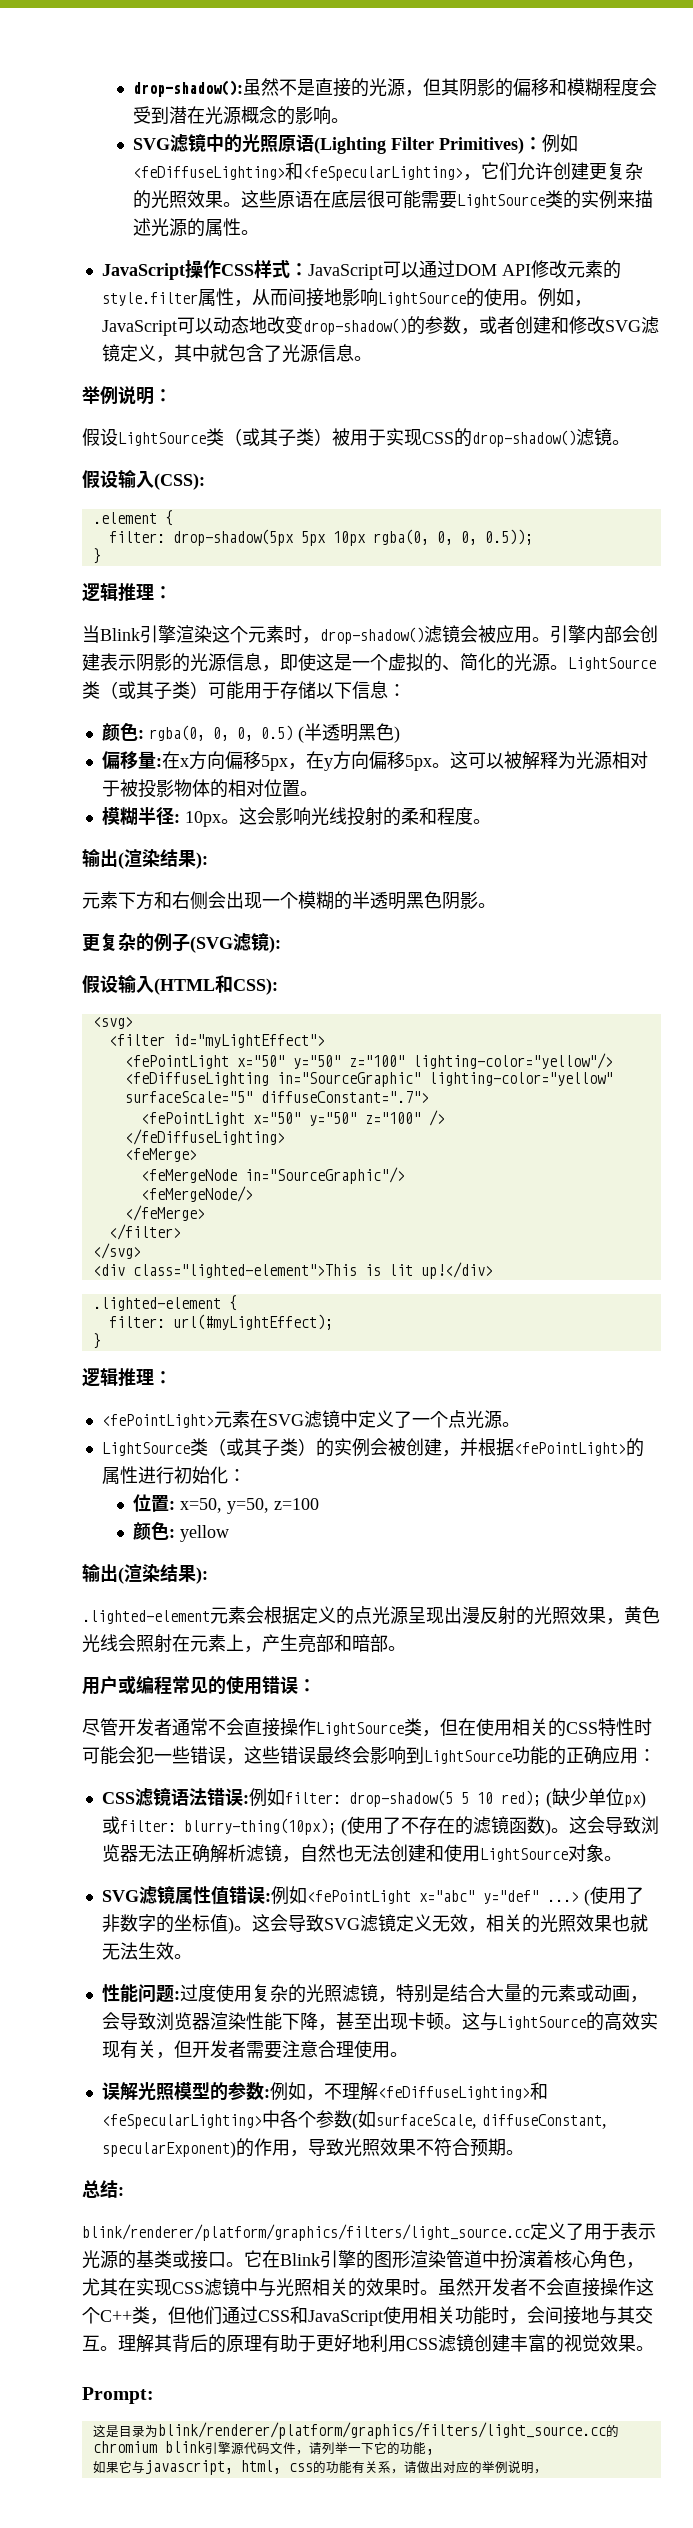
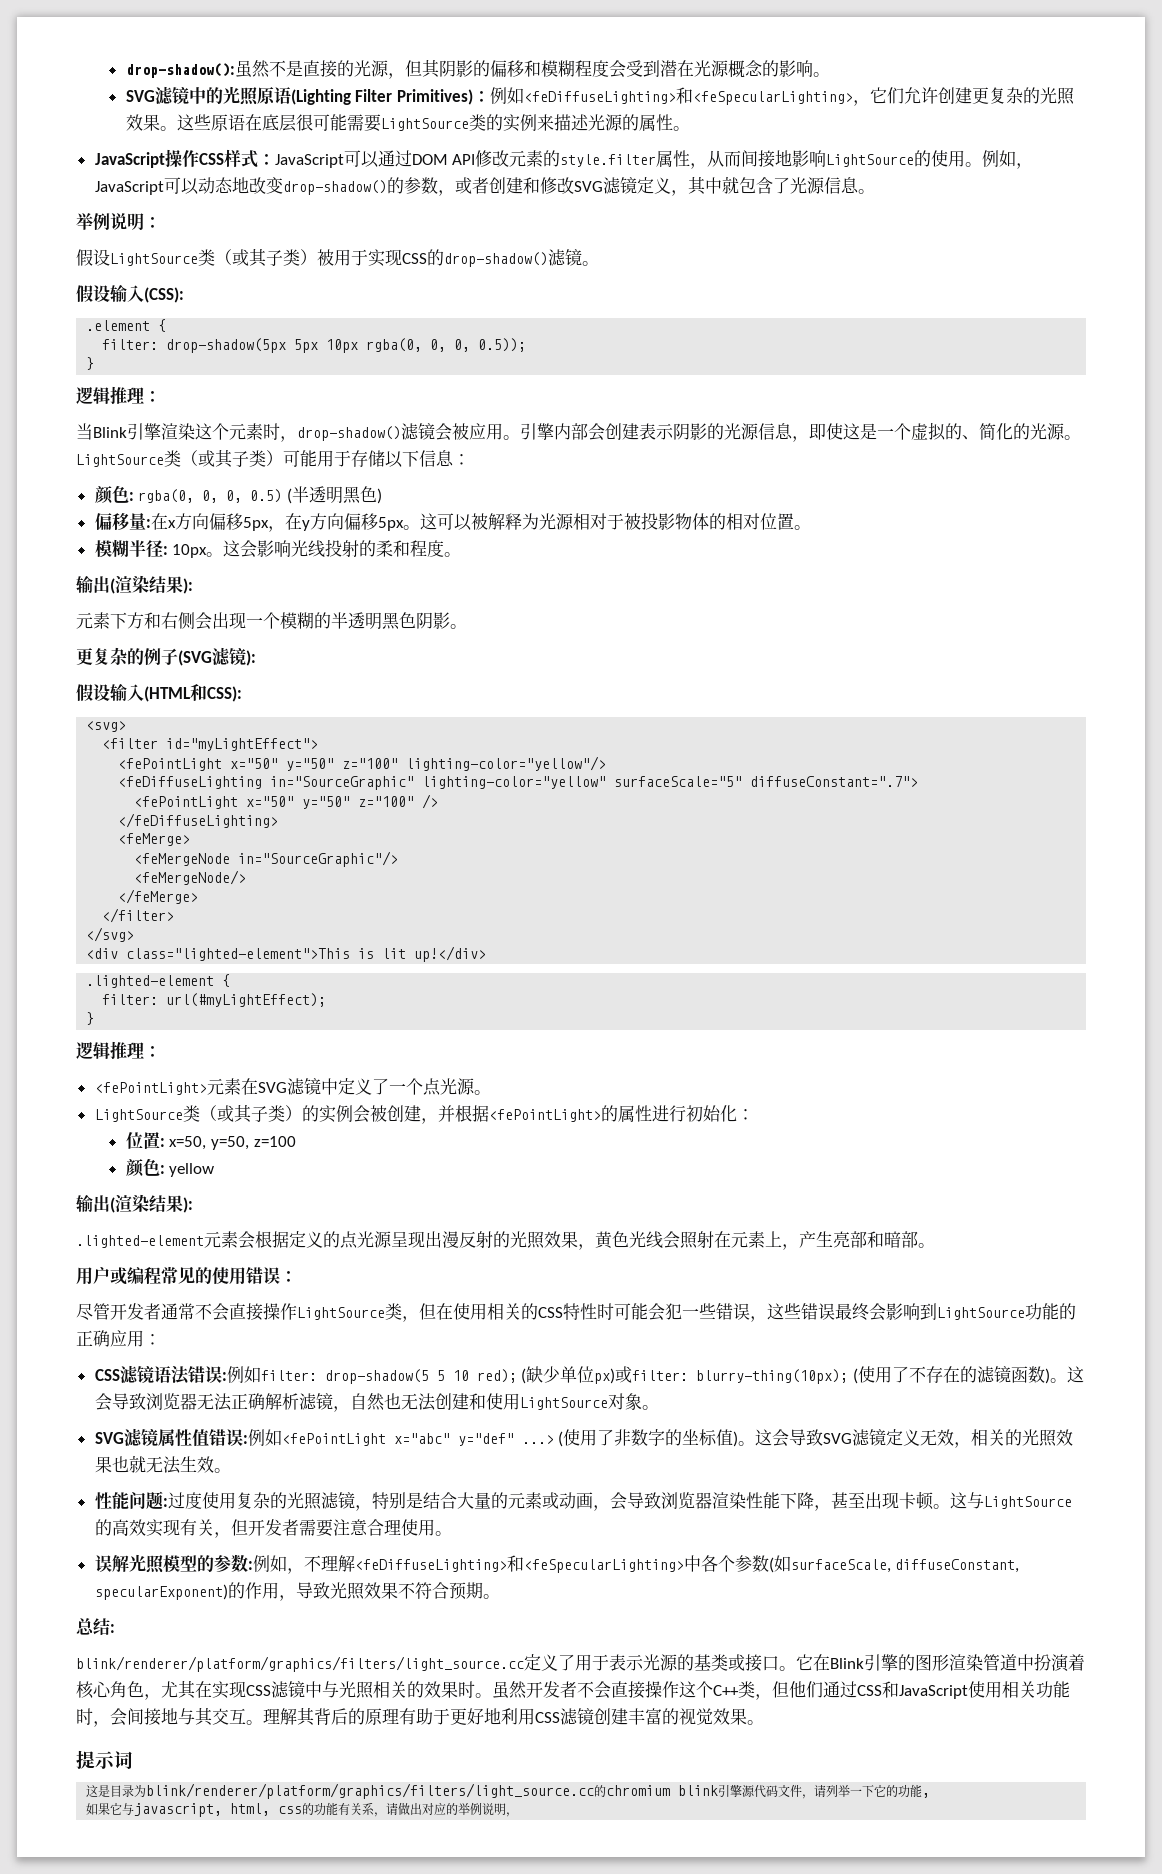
[82,2387,154,2404] Prompt: -> [76,1750,133,1769] 提示词

